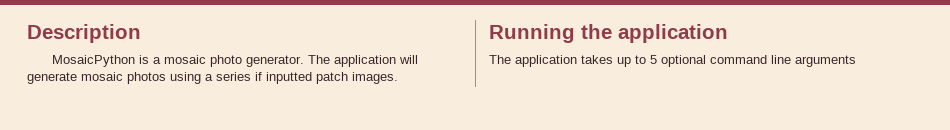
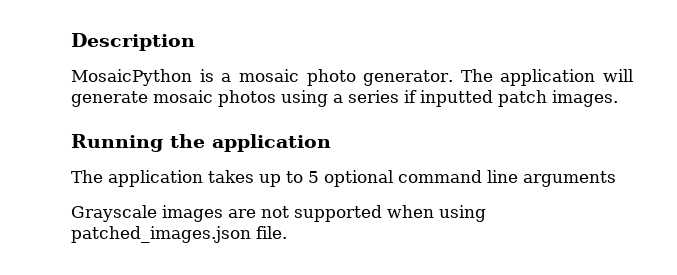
(856, 61) none -> [71,205,486,222] [71,226,287,243] // Grayscale images are not supported when using patched_images.json file.

